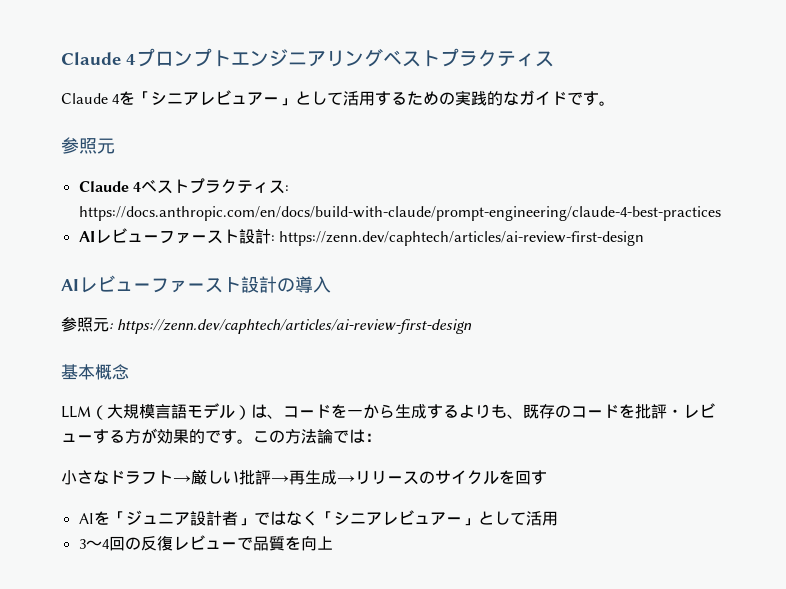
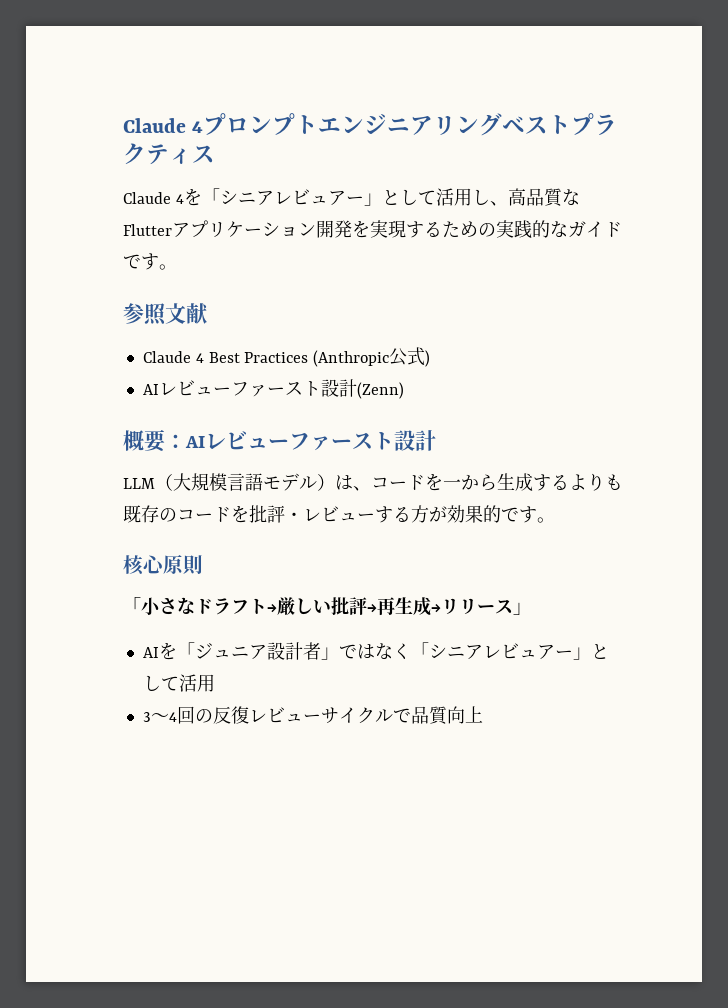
(376, 98) none -> [471,188,580,207] [123,220,406,238] し、高品質なFlutterアプリケーション開発を実現
[97,138,115,154] [78,178,289,194] [78,206,721,221] [78,228,644,246] [61,275,331,293] [61,317,473,334] [61,364,129,380] 元 // Claude 4ベストプラクティス: https://docs.anthropic.com/en/docs/build-with-claude/prompt-engineering/claude-4-best-practices // AIレビューファースト設計: https://zenn.dev/caphtech/articles/ai-review-first-design // AIレビューファースト設計の導入 // 参照元: https://zenn.dev/caphtech/articles/ai-review-first-design // 基本概念 -> [165,303,209,324] [142,347,431,367] [142,379,404,399] [123,429,436,452] 文献 // Claude 4 Best Practices (Anthropic公式) // AIレビューファースト設計(Zenn) // 概要：AIレビューファースト設計
[507,414,523,419] 、 -> (623, 482) none
[253,429,381,444] この方法論では： // -> [123,555,203,575] [123,597,141,613] // 核心原則 // 「
[419,470,547,485] のサイクルを回す -> [513,602,531,615] 」
[236,536,301,551] で品質を -> [320,706,448,725] サイクルで品質

